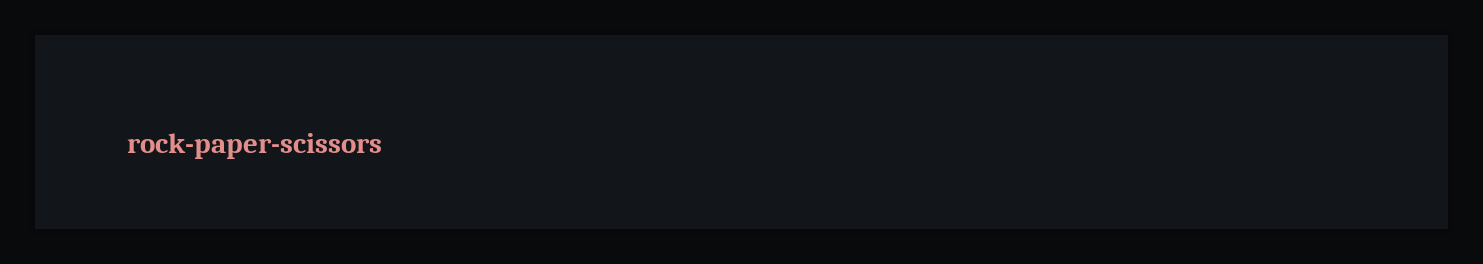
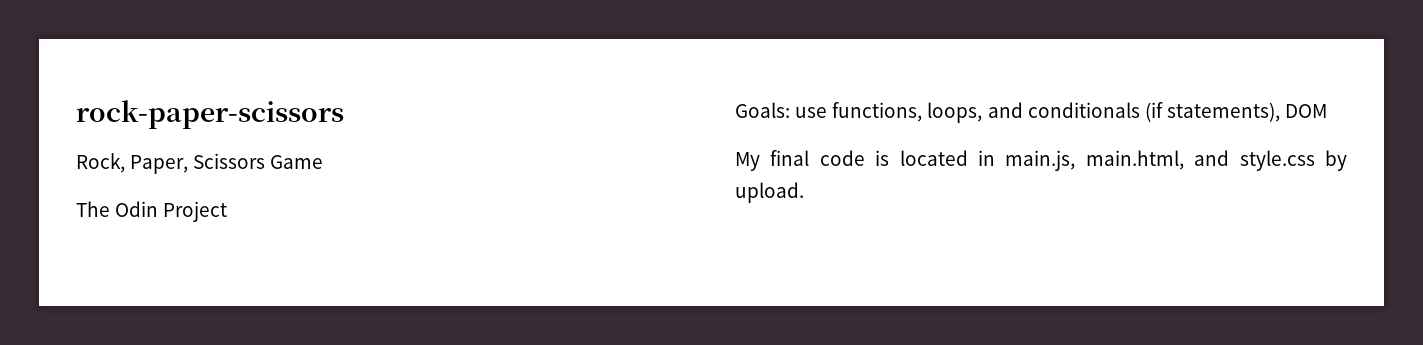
(382, 146) none -> [76,153,324,174] [76,201,228,222] [735,102,1328,123] [735,150,1347,171] [735,182,804,203] // Rock, Paper, Scissors Game // The Odin Project // Goals: use functions, loops, and conditionals (if statements), DOM // My final code is located in main.js, main.html, and style.css by upload.

